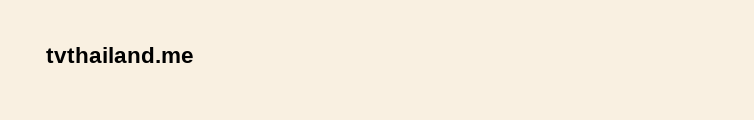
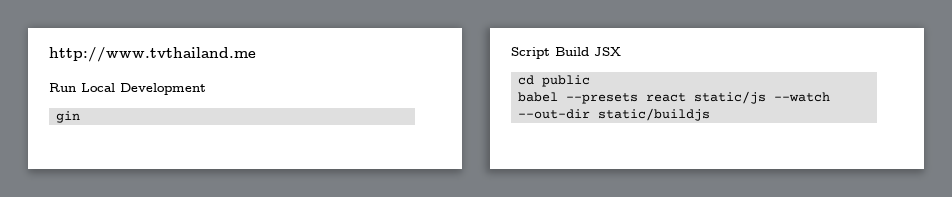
[46,47,194,63] tvthailand.me -> [49,47,256,62] [49,83,206,95] [55,111,80,123] [511,47,621,59] [517,75,590,87] [517,91,830,104] [517,108,710,121] http://www.tvthailand.me // Run Local Development // gin // Script Build JSX // cd public // babel --presets react static/js --watch --out-dir static/buildjs

